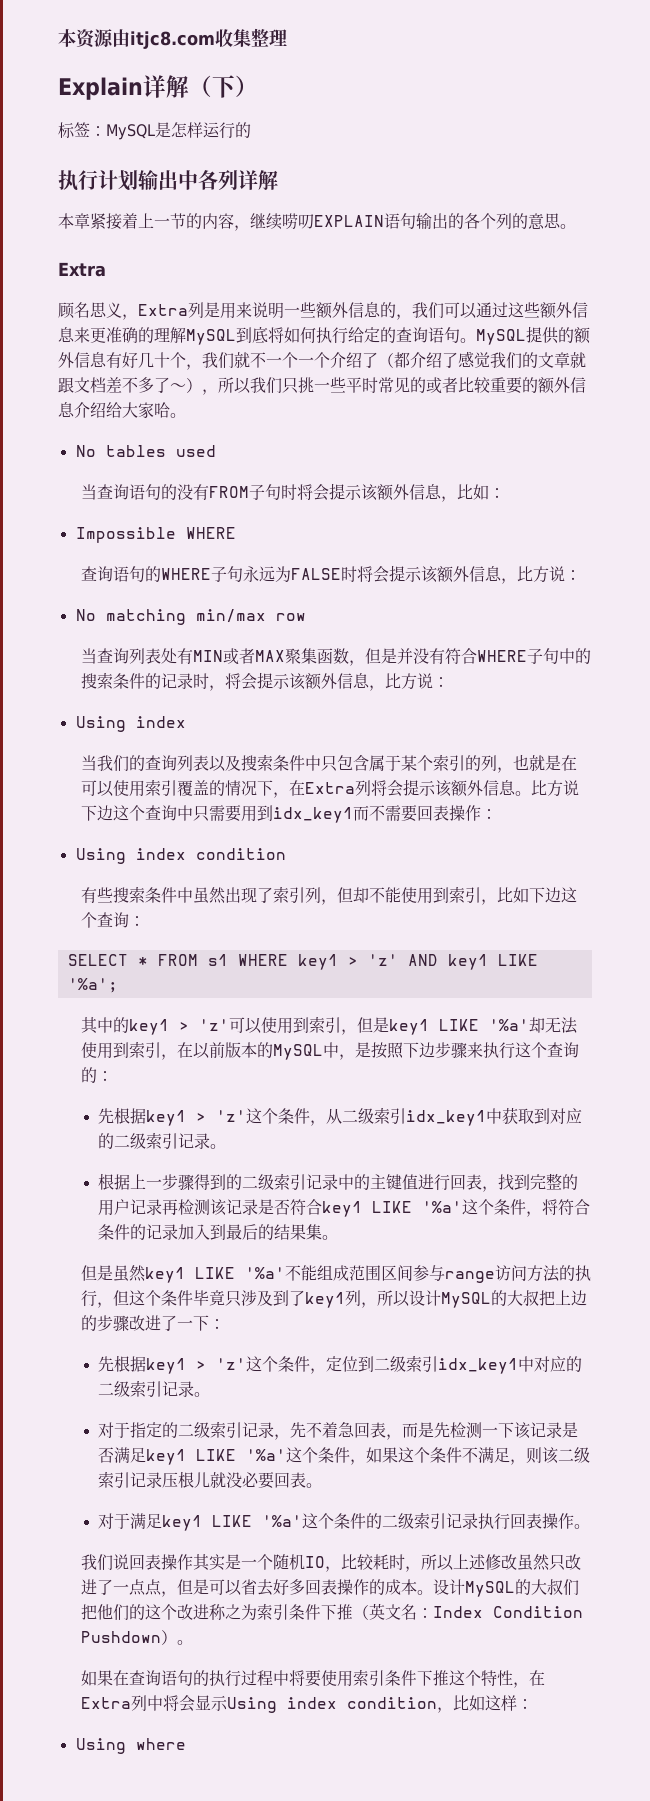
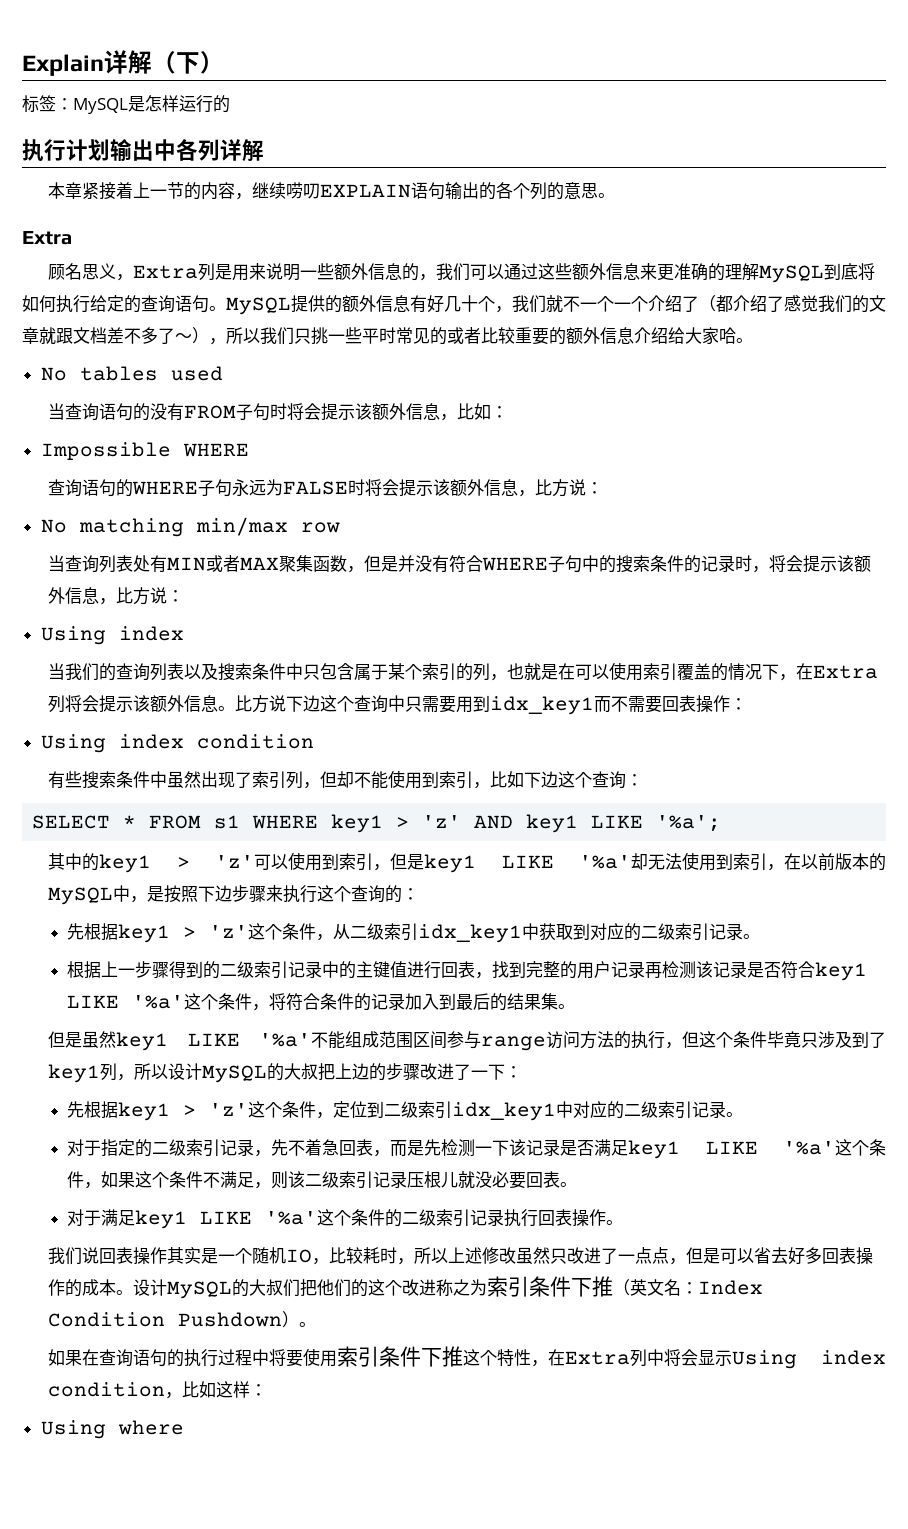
[58,28,287,49] 本资源由itjc8.com收集整理 // -> (22, 65) none

